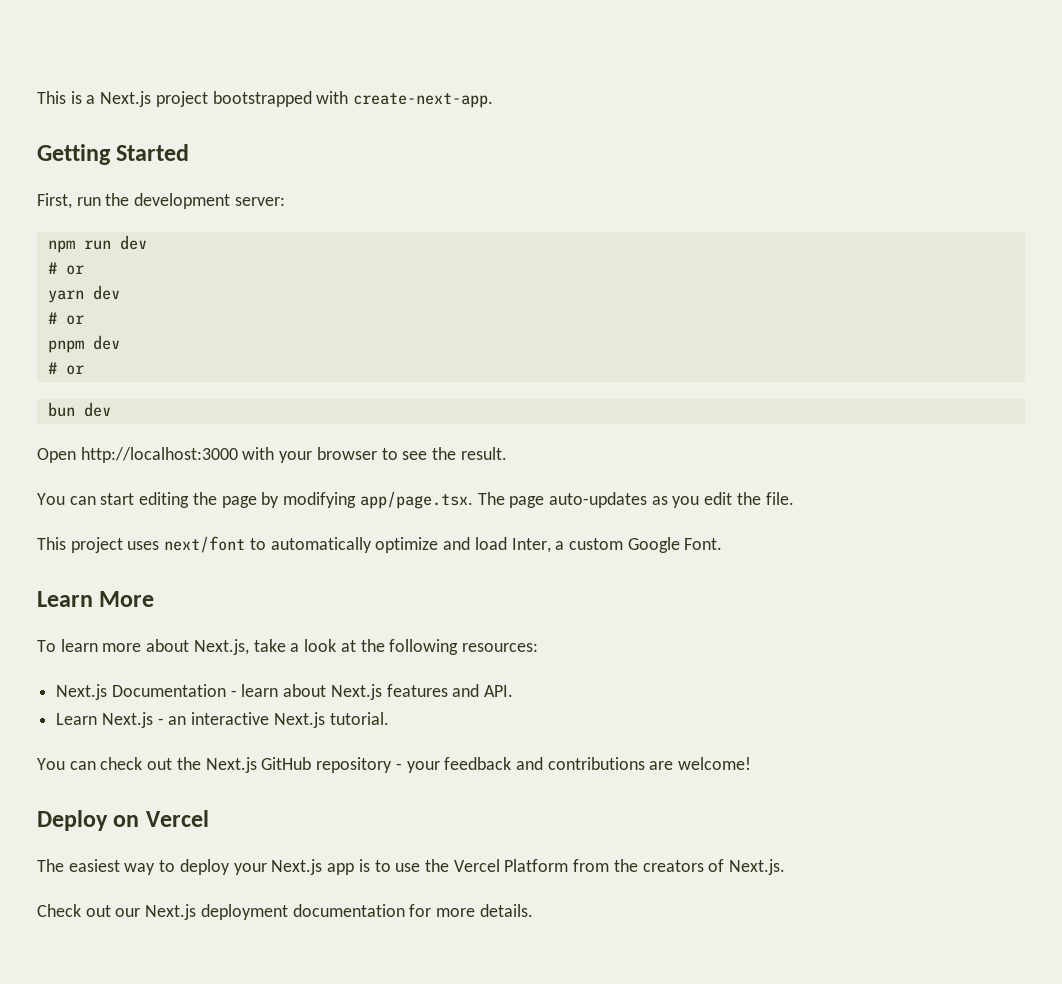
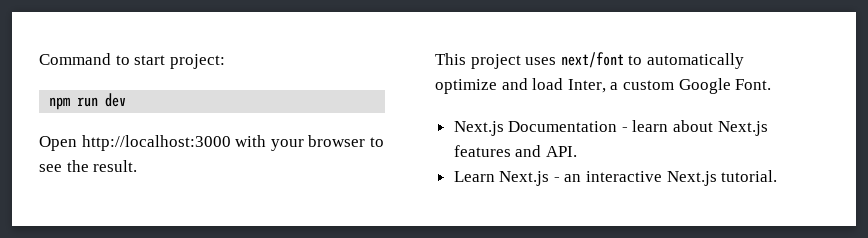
[37,91,494,108] [37,144,190,165] [37,193,285,209] [47,235,147,253] [47,262,84,275] [47,285,120,303] [47,312,84,325] [47,335,120,353] [47,362,84,375] [47,402,75,417] This is a Next.js project bootstrapped with create-next-app. // Getting Started // First, run the development server: // npm run dev // # or // yarn dev // # or // pnpm dev // # or // bun -> [39,53,225,69] [49,97,99,110] Command to start project: // npm run
[37,491,794,509] // You can start editing the page by modifying app/page.tsx. The page auto-updates as you edit the file. -> (138, 166) none
[37,591,155,607] [37,639,538,655] // Learn More // To learn more about Next.js, take a look at the following resources: -> (772, 84) none
[37,757,752,773] [37,810,209,831] [37,859,786,875] [37,904,533,920] // You can check out the Next.js GitHub repository - your feedback and contributions are welcome! // Deploy on Vercel // The easiest way to deploy your Next.js app is to use the Vercel Platform from the creators of Next.js. // Check out our Next.js deployment documentation for more details. -> (778, 176) none

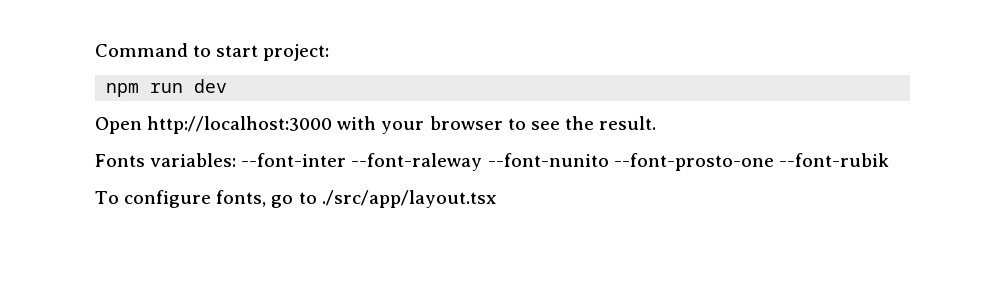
[435,52,744,69] [435,78,772,94] [453,120,768,136] [453,145,577,157] [453,170,778,186] This project uses next/font to automatically optimize and load Inter, a custom Google Font. // Next.js Documentation - learn about Next.js features and API. // Learn Next.js - an interactive Next.js tutorial. -> [95,153,889,171] [95,190,497,208] Fonts variables: --font-inter --font-raleway --font-nunito --font-prosto-one --font-rubik // To configure fonts, go to ./src/app/layout.tsx

